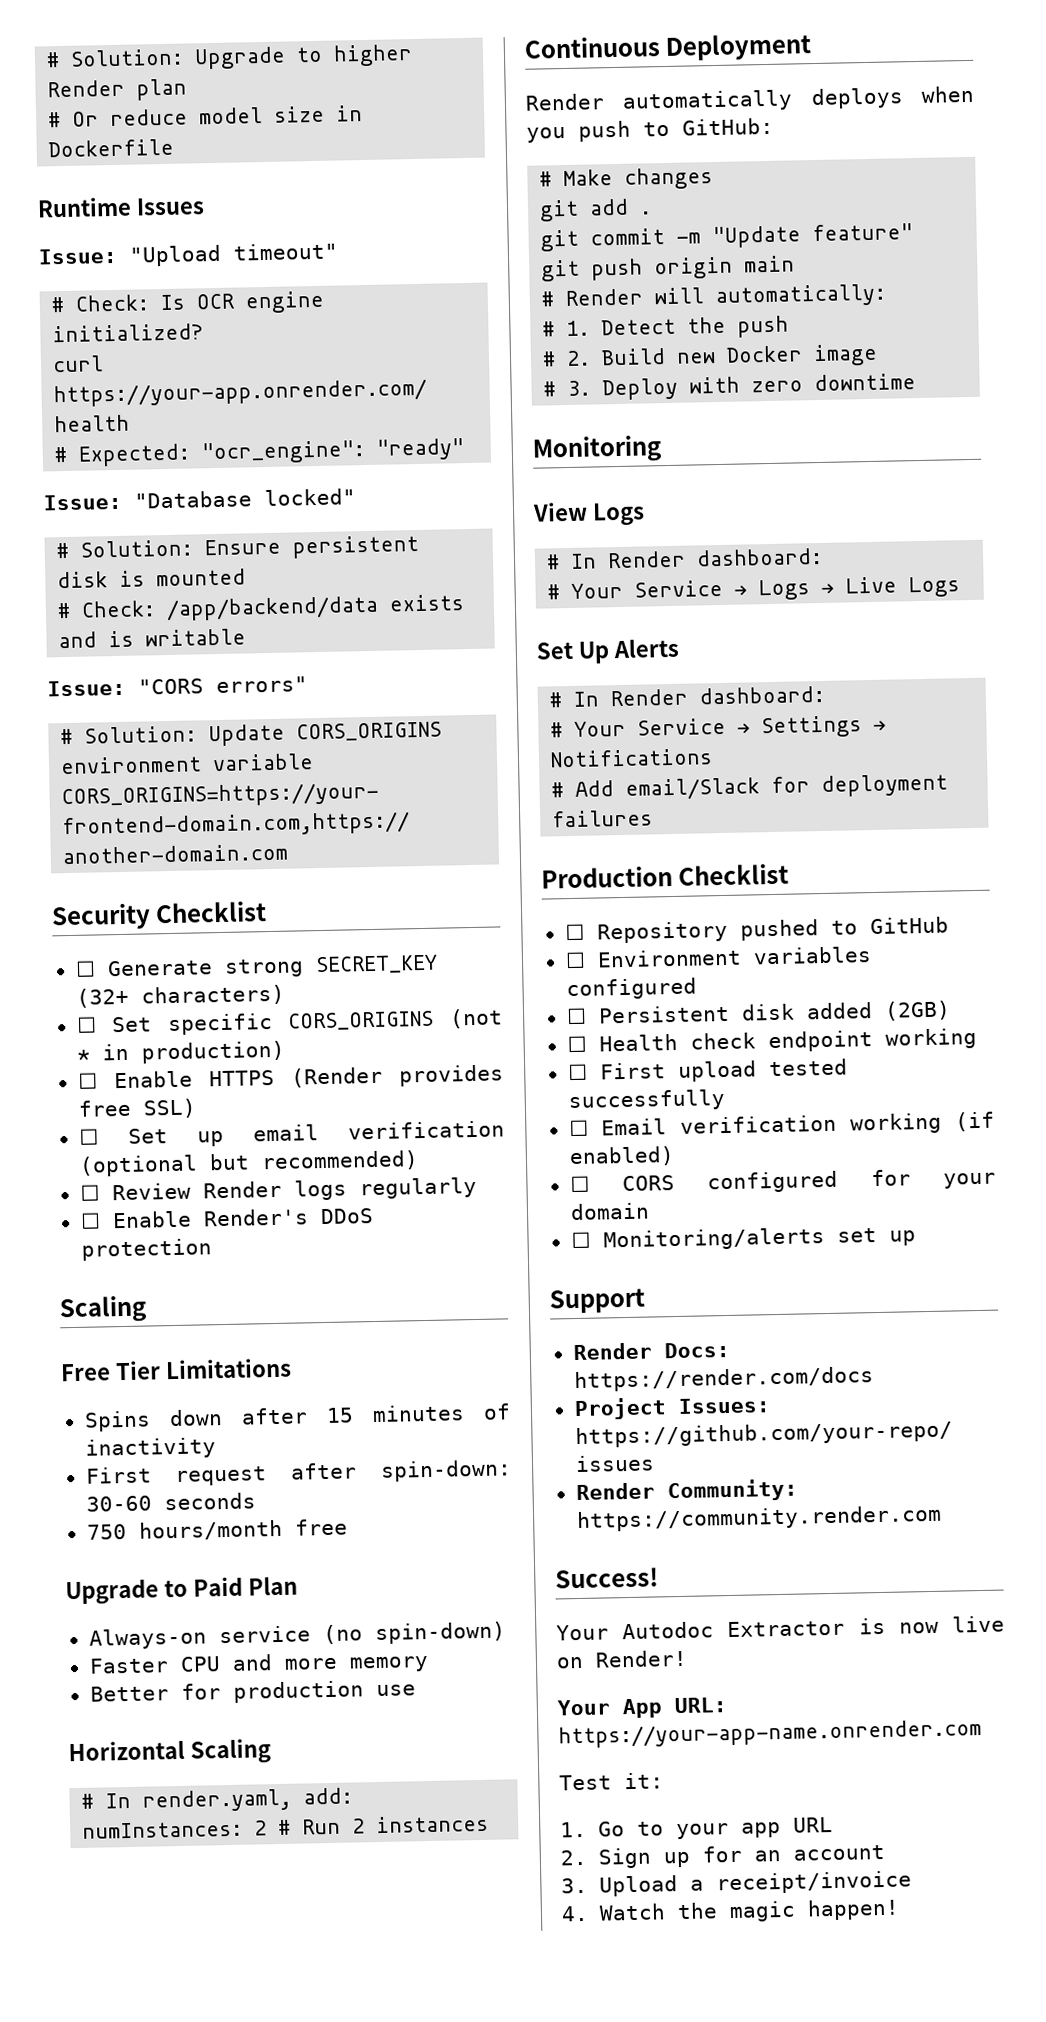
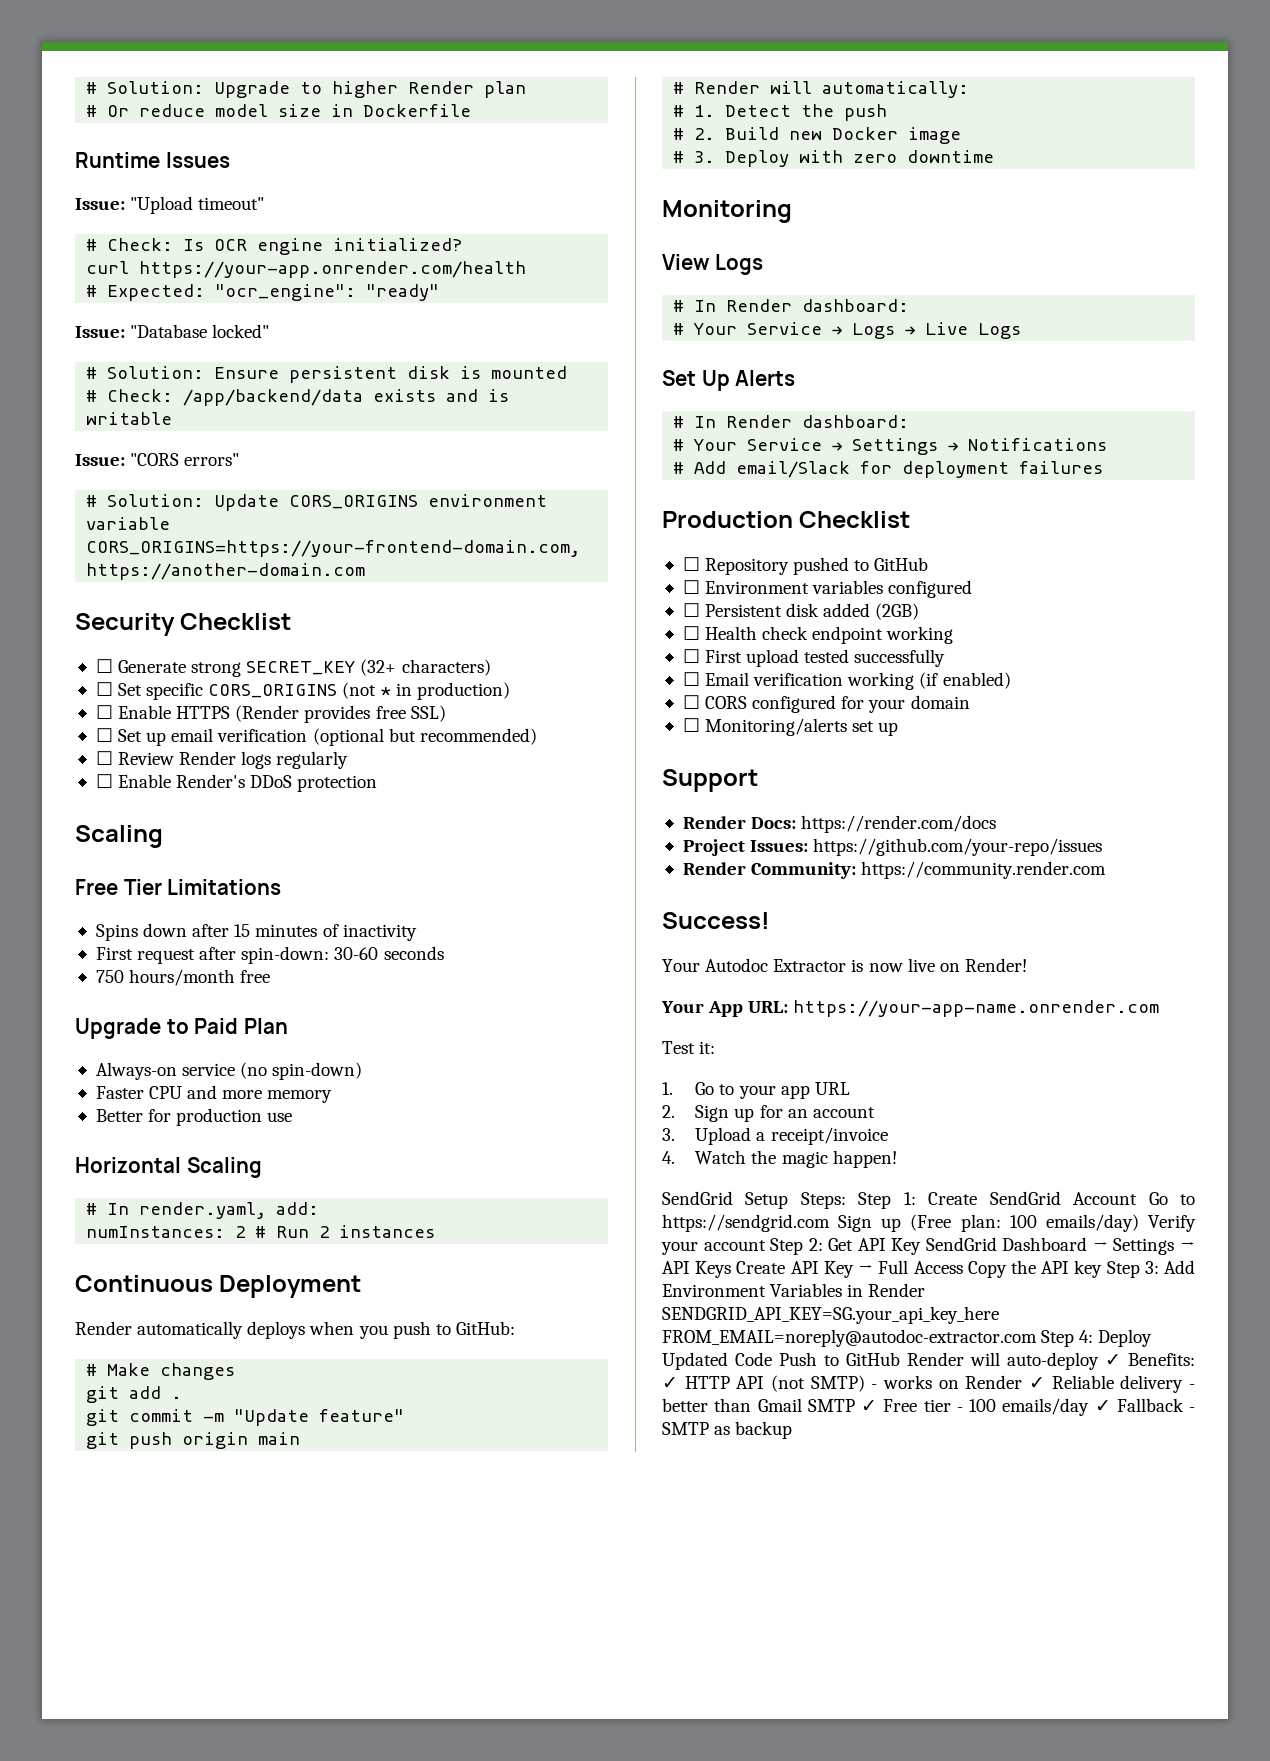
(900, 1909) none -> [662,1191,1195,1209] [662,1214,1196,1232] [661,1237,1195,1255] [662,1260,1195,1278] [662,1283,926,1297] [662,1306,999,1324] [662,1329,1153,1347] [662,1352,1195,1370] [662,1375,1195,1393] [662,1398,1195,1416] [662,1421,793,1439] // SendGrid Setup Steps: Step 1: Create SendGrid Account Go to https://sendgrid.com Sign up (Free plan: 100 emails/day) Verify your account Step 2: Get API Key SendGrid Dashboard → Settings → API Keys Create API Key → Full Access Copy the API key Step 3: Add Environment Variables in Render SENDGRID_API_KEY=SG.your_api_key_here FROM_EMAIL=noreply@autodoc-extractor.com Step 4: Deploy Updated Code Push to GitHub Render will auto-deploy ✓ Benefits: ✓ HTTP API (not SMTP) - works on Render ✓ Reliable delivery - better than Gmail SMTP ✓ Free tier - 100 emails/day ✓ Fallback - SMTP as backup

